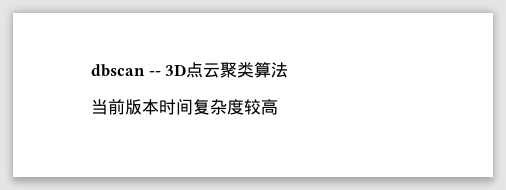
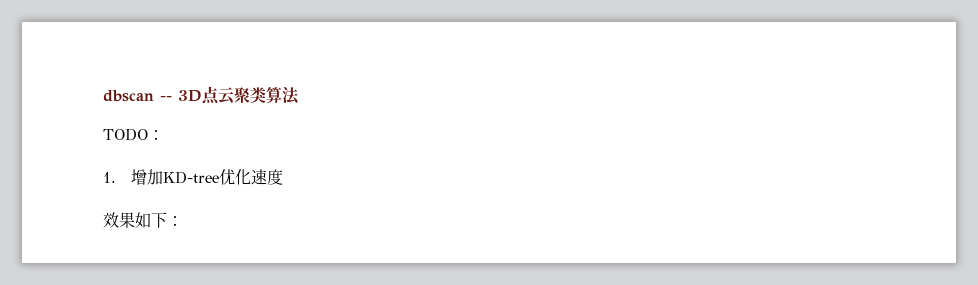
[91,99,278,115] 当前版本时间复杂度较高 -> [103,128,164,141] [103,169,283,185] [103,212,183,228] TODO： // 1.增加KD-tree优化速度 // 效果如下：

